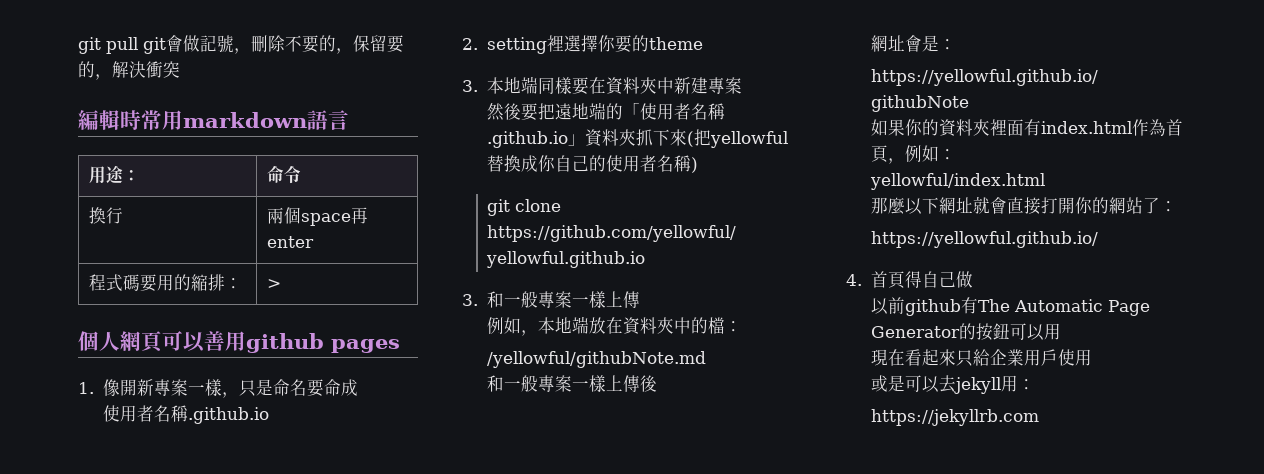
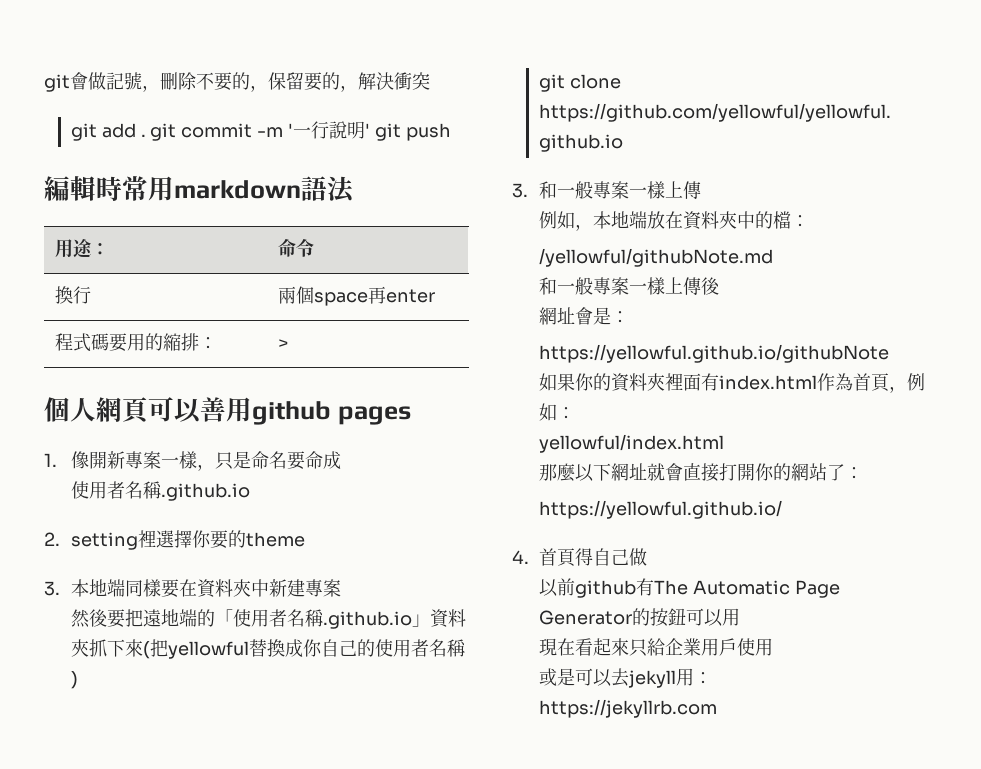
[78,37,166,54] git pull git -> [44,74,70,92] git
(180, 69) none -> [70,121,451,141] // git add . git commit -m '一行說明' git push
[328,110,349,130] 言 -> [327,176,355,203] 法

